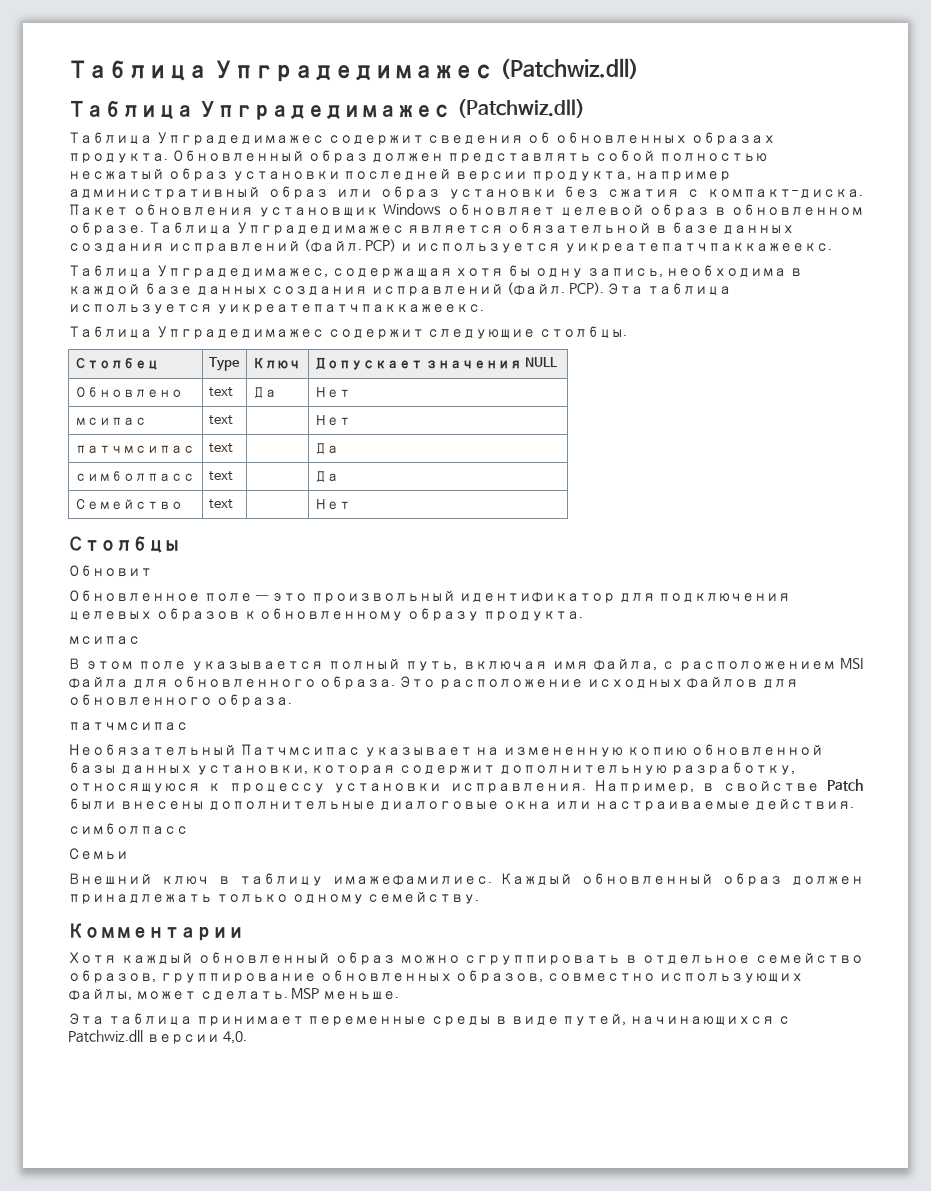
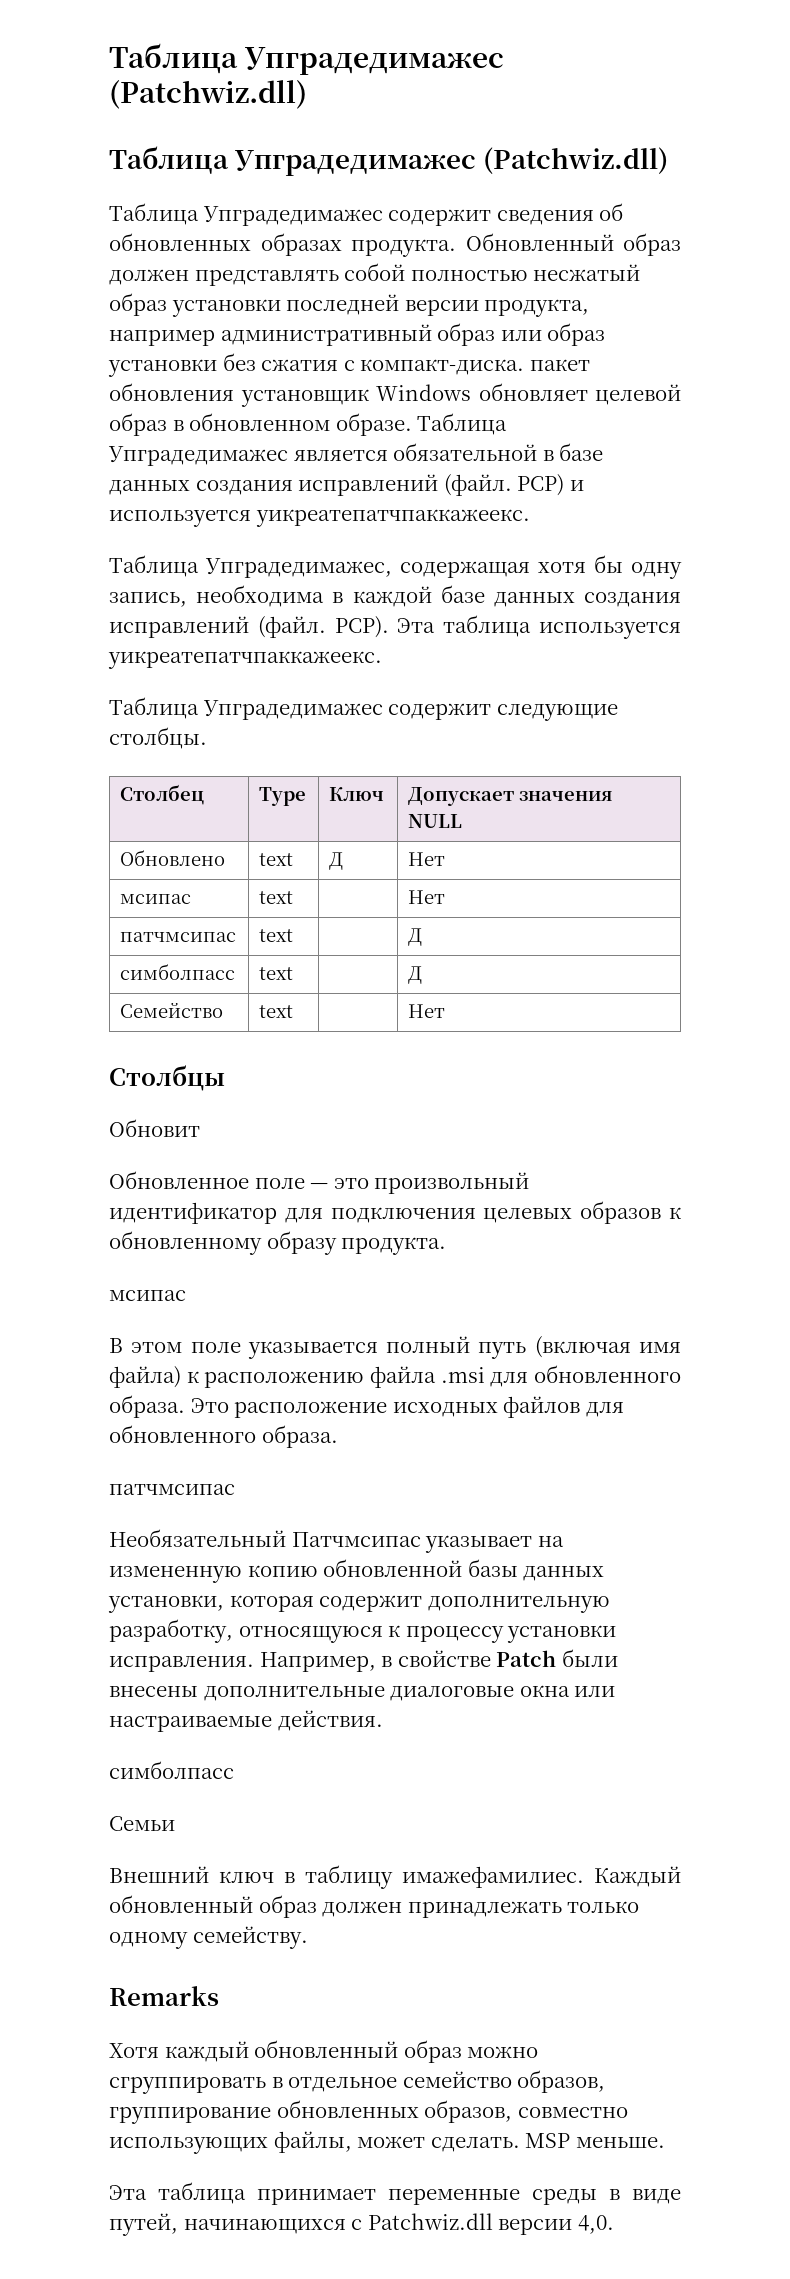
[68,204,128,216] Пакет -> [529,359,590,371] пакет
[252,387,277,398] Да -> [329,852,344,870] Д
[314,443,339,454] Да -> [408,928,423,946] Д
[314,471,339,482] Да -> [408,966,423,984] Д
[405,658,863,671] [68,676,128,688] путь, включая имя файла, с расположением MSI файла -> [478,1336,681,1359] [109,1366,485,1388] путь (включая имя файла) к расположению файла .msi
[68,923,244,941] Комментарии -> [109,1986,219,2006] Remarks

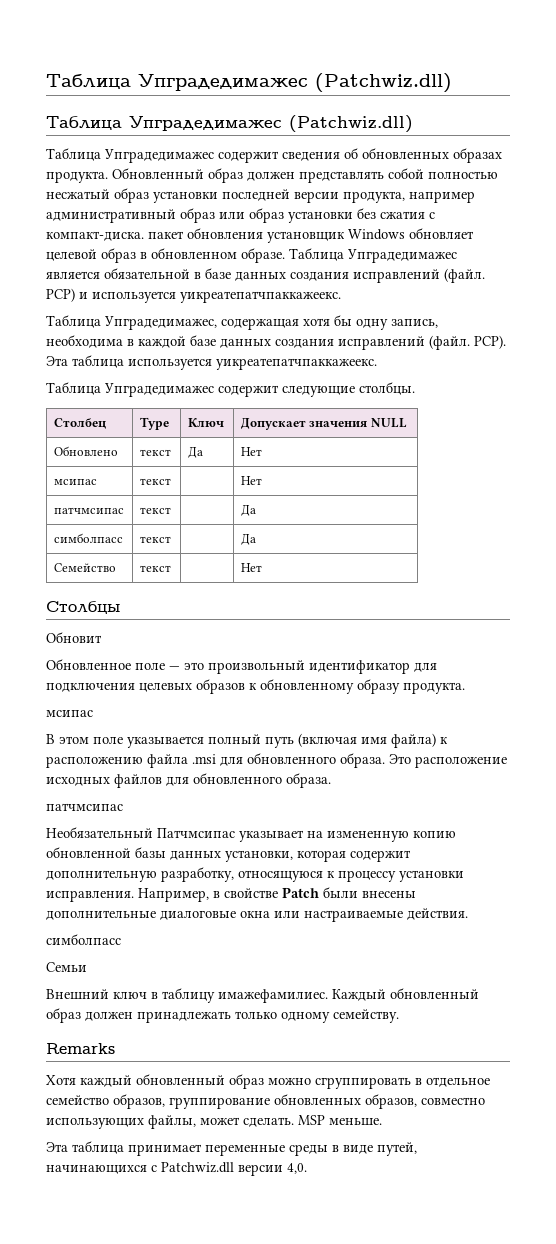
[259,853,294,866] [329,852,344,870] text | Д -> [139,449,171,456] [187,446,203,458] текст | Да
[259,891,294,904] text -> [139,478,171,485] текст
[259,929,294,942] [408,928,423,946] text | | Д -> [139,507,171,514] [240,504,256,516] текст | | Да
[259,967,294,980] [408,966,423,984] text | | Д -> [139,536,171,543] [240,533,256,545] текст | | Да
[259,1005,294,1018] text -> [139,565,171,572] текст

